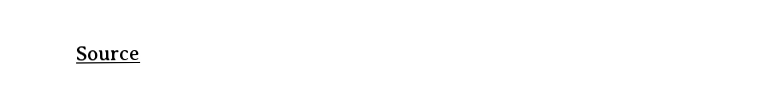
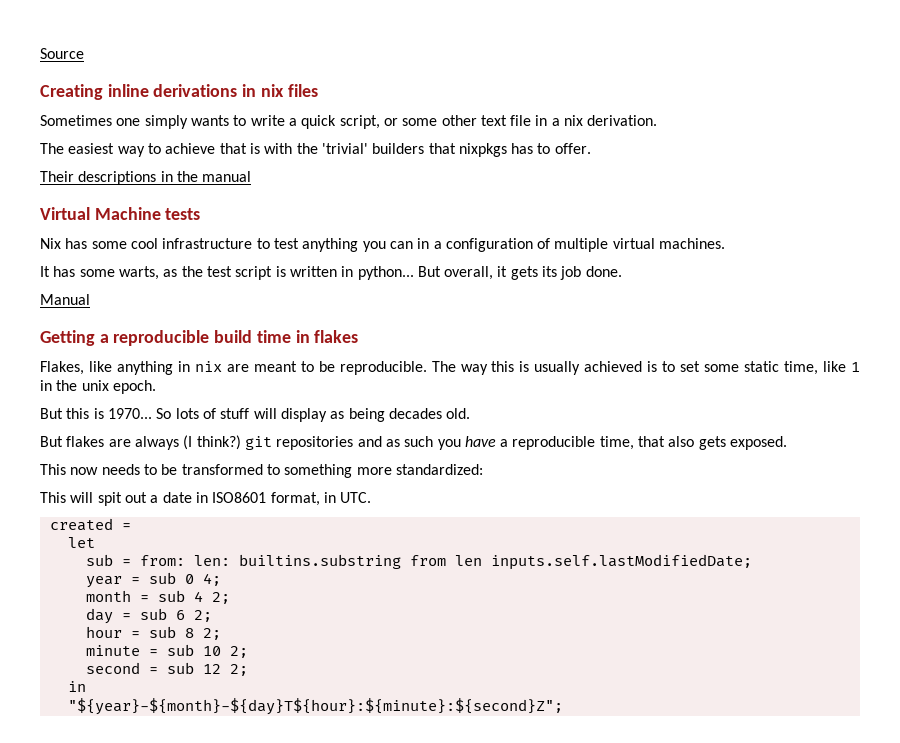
(141, 53) none -> [40,84,318,100] [40,115,658,129] [40,143,591,157] [40,171,252,185] [40,207,201,220] [40,238,726,252] [40,266,622,280] [40,294,90,305] [40,330,359,346] [40,361,860,375] [40,380,156,394] [40,408,471,422] [40,435,788,450] [40,464,483,478] [40,492,372,506] [49,518,131,531] [67,537,95,548] [85,554,752,570] [85,572,221,588] [85,590,230,604] [85,608,212,624] [85,626,221,640] [85,644,248,658] [85,662,248,676] [67,681,86,692] [67,698,563,715] // Creating inline derivations in nix files // Sometimes one simply wants to write a quick script, or some other text file in a nix derivation. // The easiest way to achieve that is with the 'trivial' builders that nixpkgs has to offer. // Their descriptions in the manual // Virtual Machine tests // Nix has some cool infrastructure to test anything you can in a configuration of multiple virtual machines. // It has some warts, as the test script is written in python... But overall, it gets its job done. // Manual // Getting a reproducible build time in flakes // Flakes, like anything in nix are meant to be reproducible. The way this is usually achieved is to set some static time, like 1 in the unix epoch. // But this is 1970... So lots of stuff will display as being decades old. // But flakes are always (I think?) git repositories and as such you have a reproducible time, that also gets exposed. // This now needs to be transformed to something more standardized: // This will spit out a date in ISO8601 format, in UTC. // created = // let // sub = from: len: builtins.substring from len inputs.self.lastModifiedDate; // year = sub 0 4; // month = sub 4 2; // day = sub 6 2; // hour = sub 8 2; // minute = sub 10 2; // second = sub 12 2; // in // "${year}-${month}-${day}T${hour}:${minute}:${second}Z";

